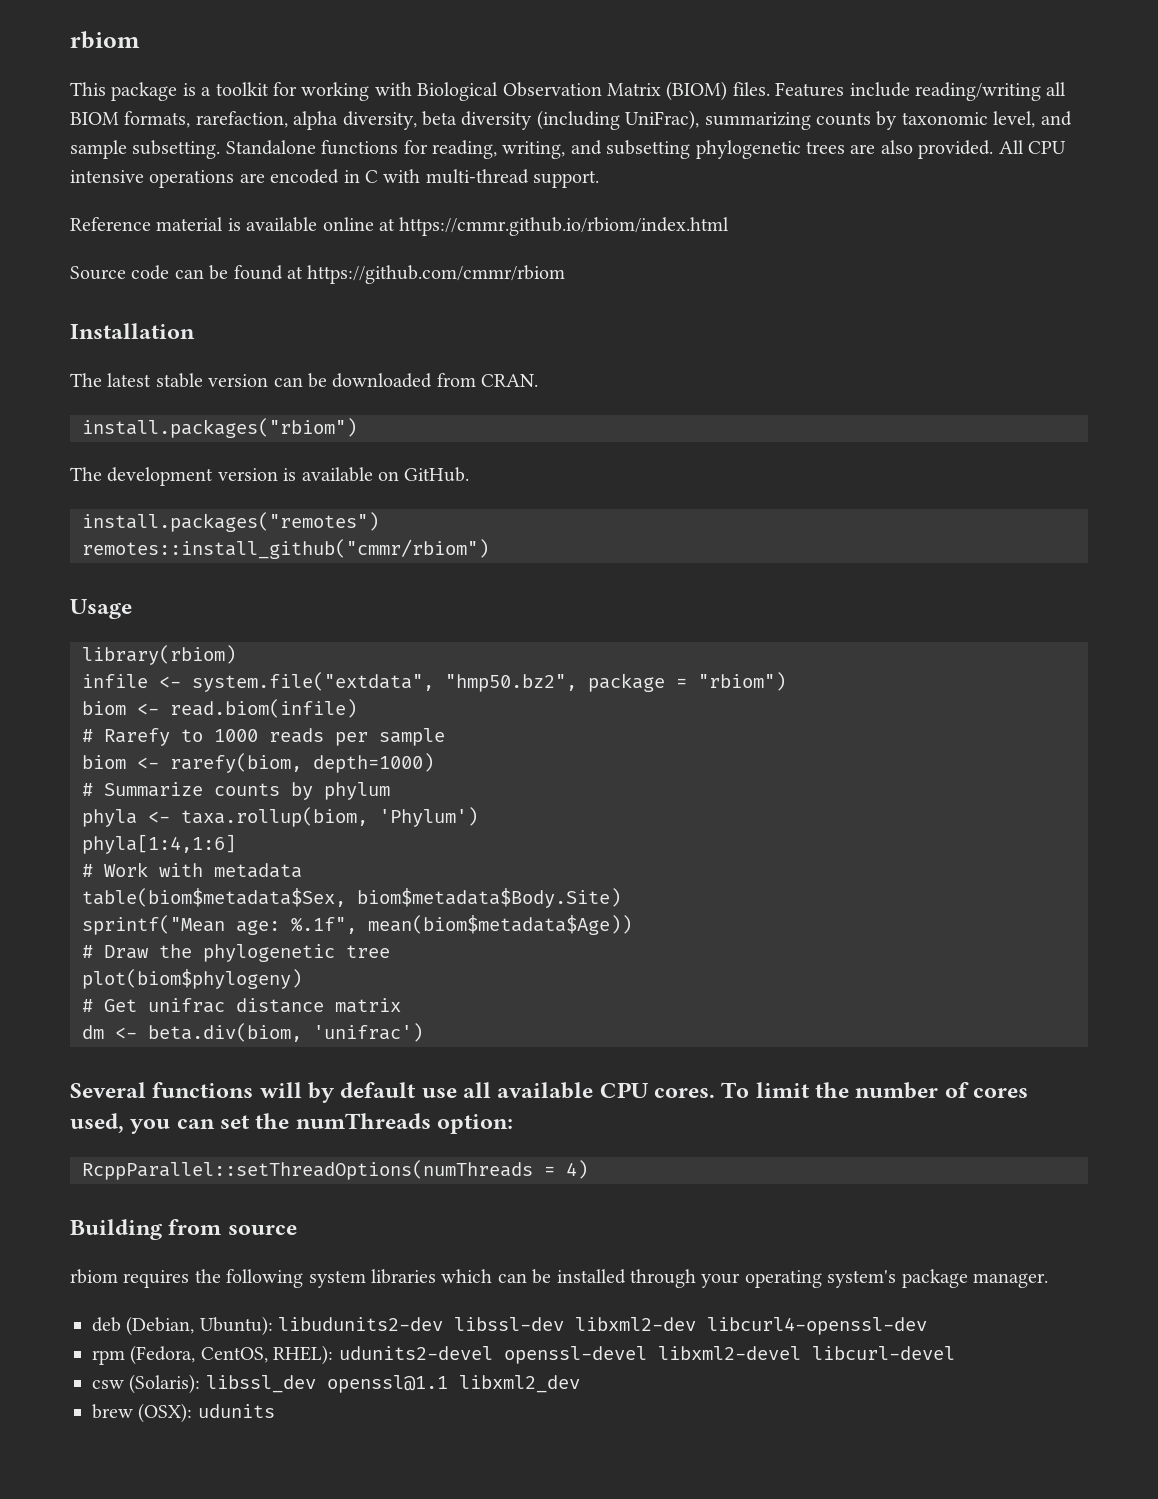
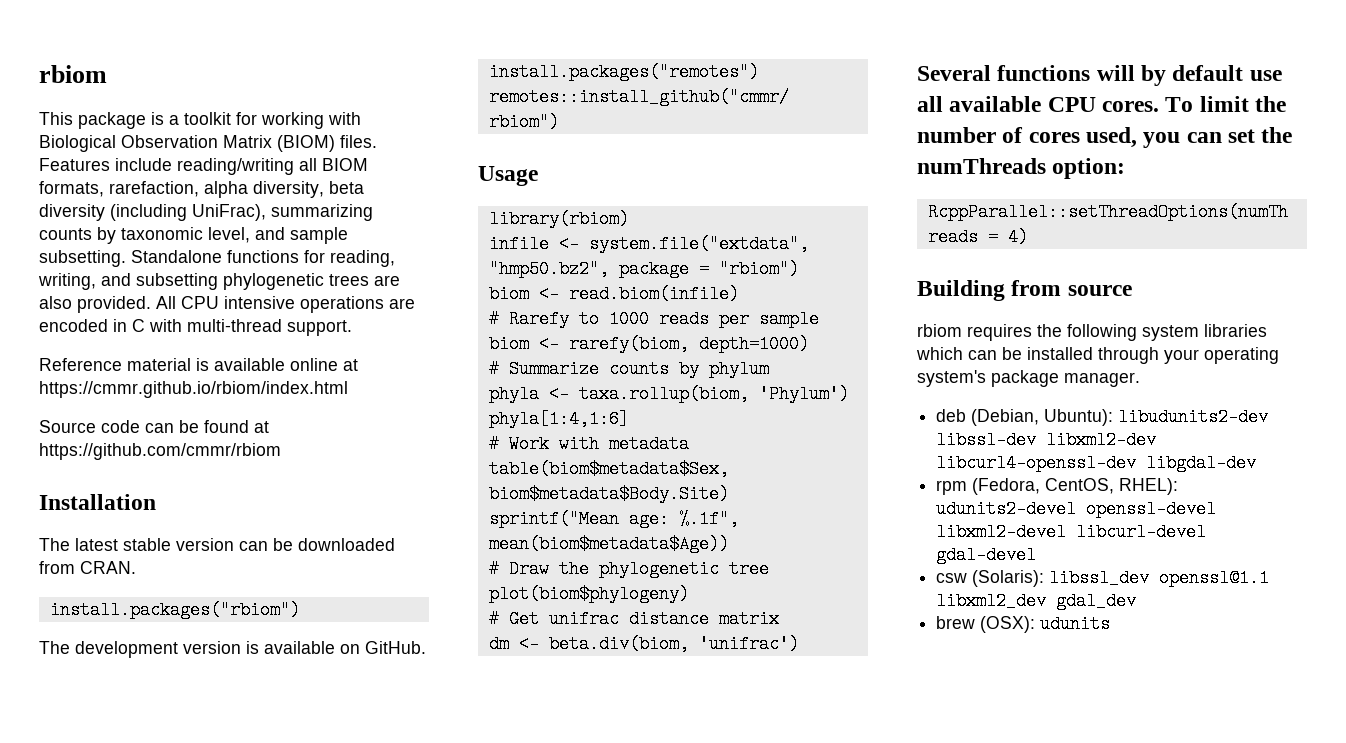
(928, 1326) none -> [1146,454,1257,472] libgdal-dev
(955, 1353) none -> [936,546,1037,564] gdal-devel
(580, 1384) none -> [1056,592,1137,610] gdal_dev

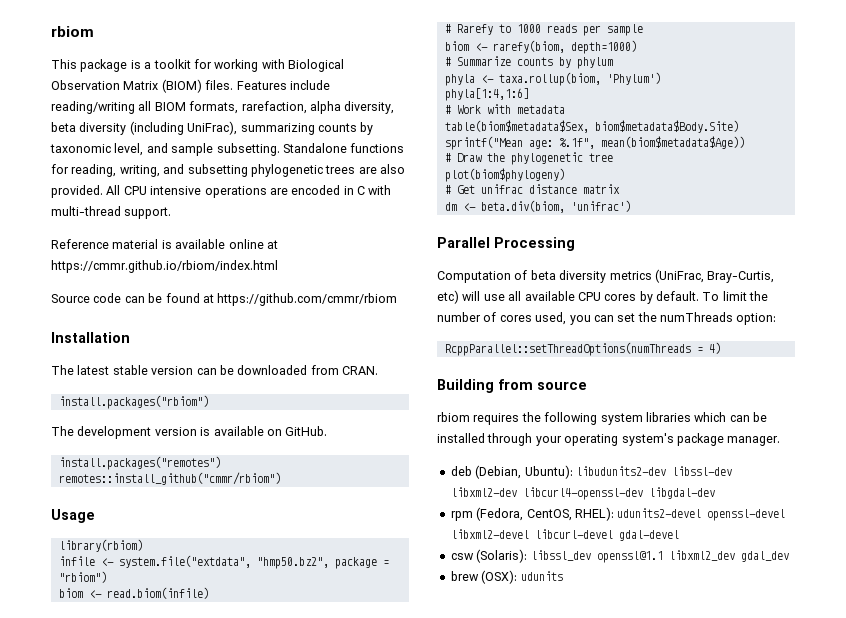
[917,65,1244,86] Several functions will by default -> [437,237,575,251] [437,269,775,283] [437,290,481,304] Parallel Processing // Computation of beta diversity metrics (UniFrac, Bray-Curtis, etc) will
[1102,101,1160,112] cores. -> [604,291,699,304] cores by default.

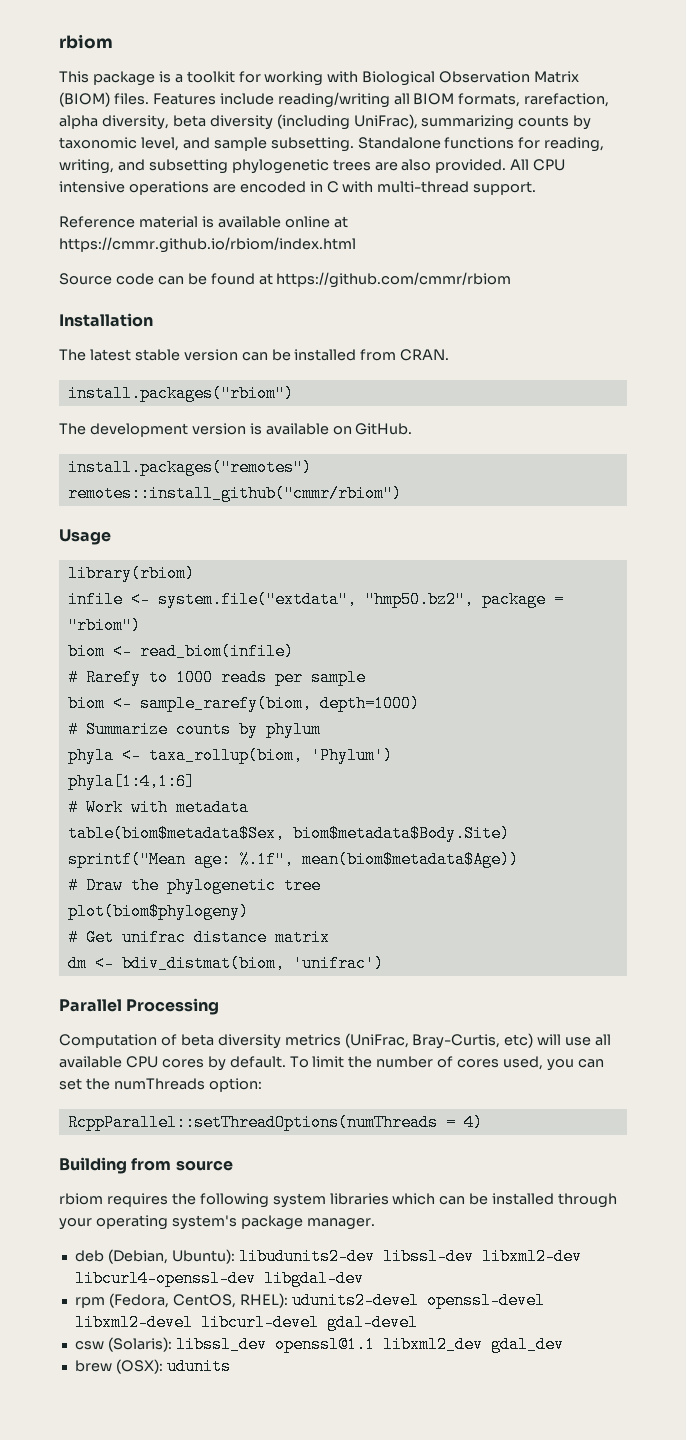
[237,365,308,375] downloaded -> [294,349,357,361] installed
[106,587,209,599] read.biom(infile) -> [139,643,294,660] read_biom(infile)
[492,40,565,53] rarefy(biom, -> [139,695,312,712] sample_rarefy(biom,
[498,72,601,86] taxa.rollup(biom, -> [148,747,303,764] taxa_rollup(biom,
[480,200,565,213] beta.div(biom, -> [121,955,285,972] bdiv_distmat(biom,

